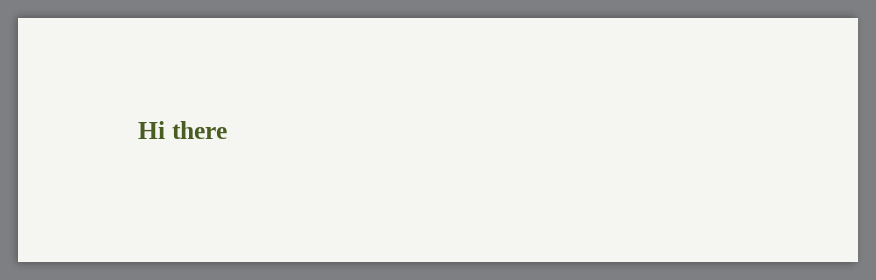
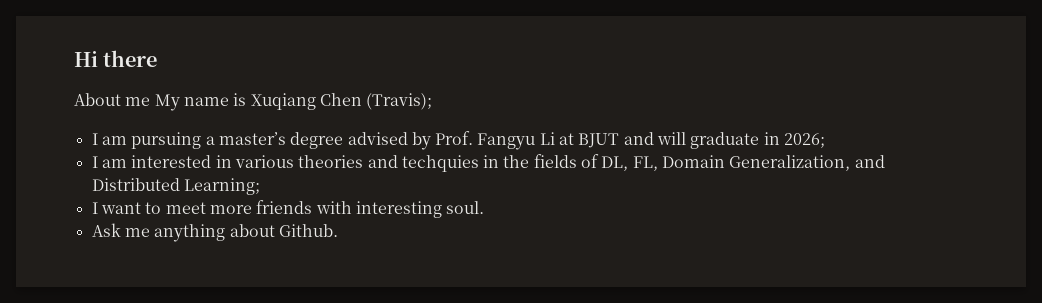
(227, 130) none -> [74,93,433,111] [91,131,826,150] [91,154,885,172] [91,178,260,195] [91,200,485,218] [91,223,338,242] // About me My name is Xuqiang Chen (Travis); // I am pursuing a master’s degree advised by Prof. Fangyu Li at BJUT and will graduate in 2026; // I am interested in various theories and techquies in the fields of DL, FL, Domain Generalization, and Distributed Learning; // I want to meet more friends with interesting soul. // Ask me anything about Github.

